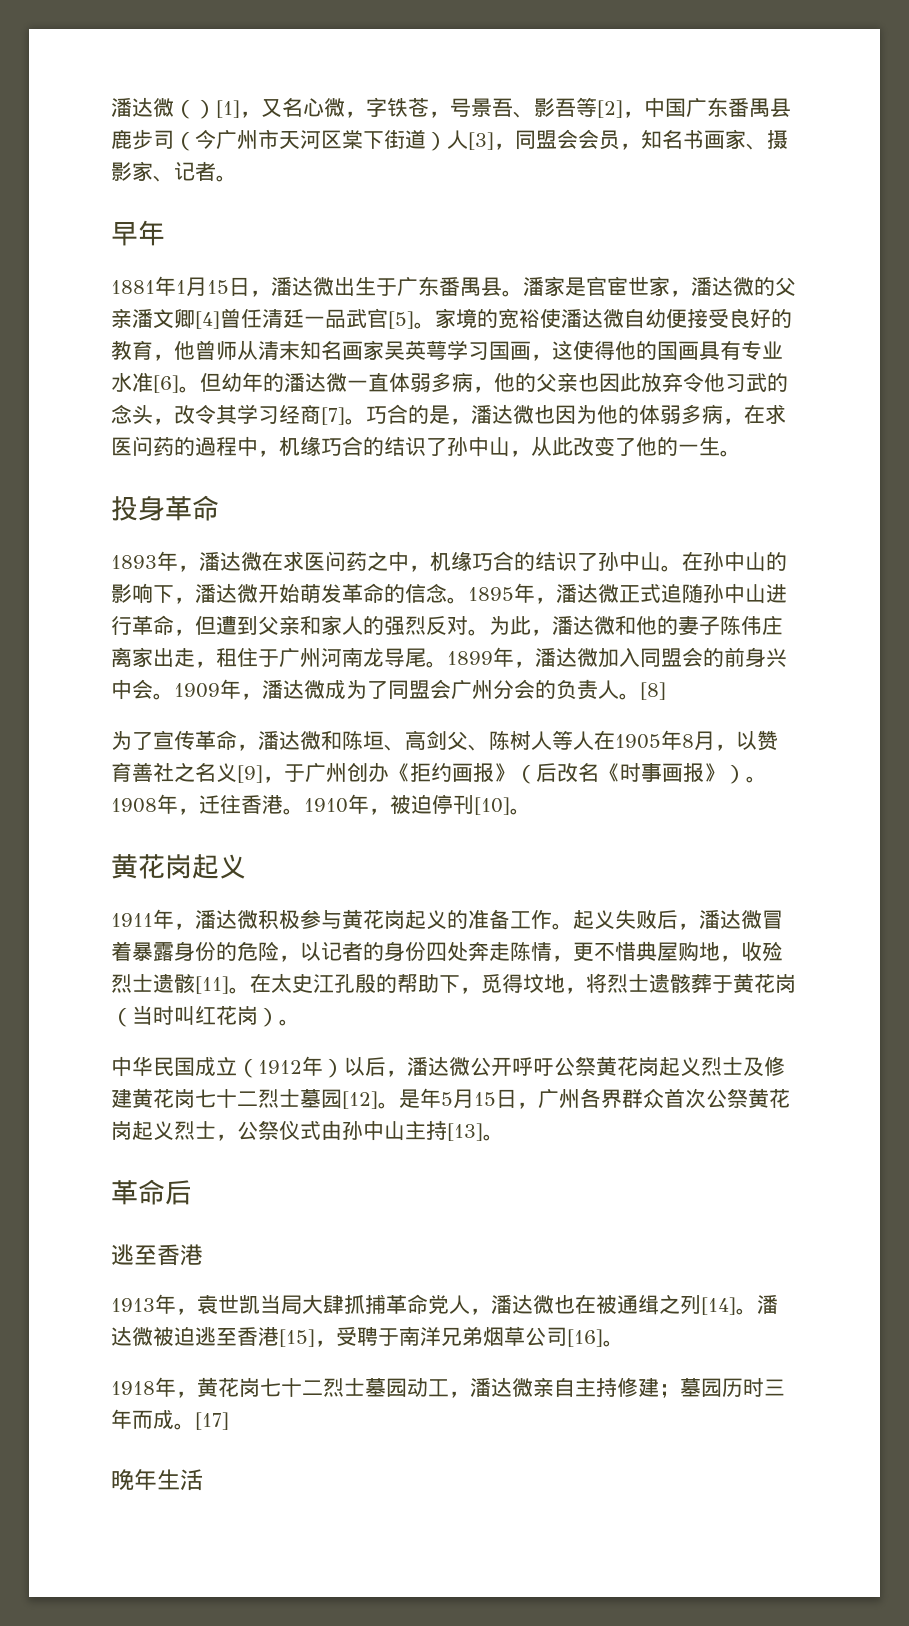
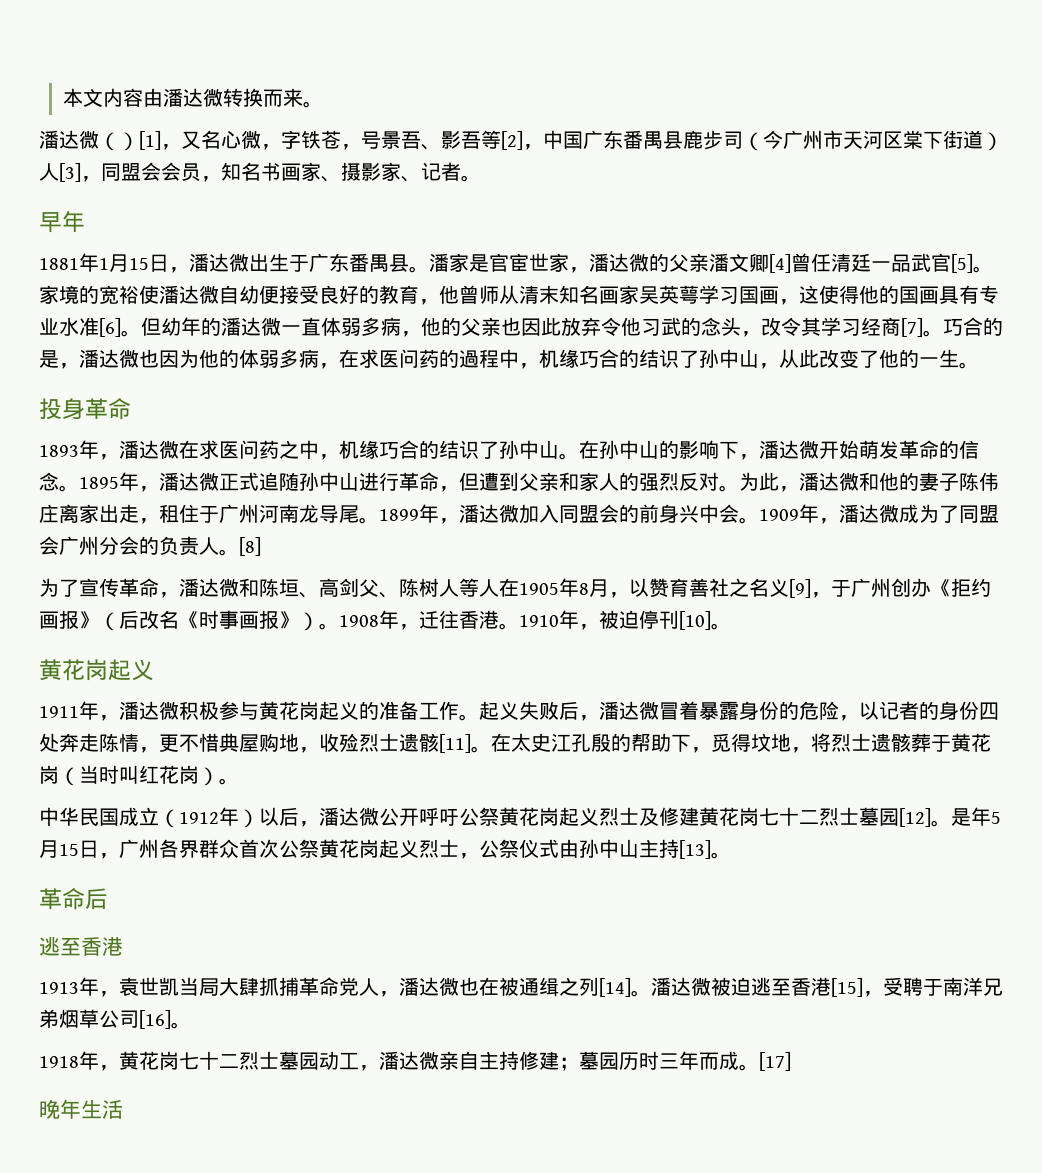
(111, 107) none -> [62,88,323,108] 本文内容由潘达微转换而来。 //

